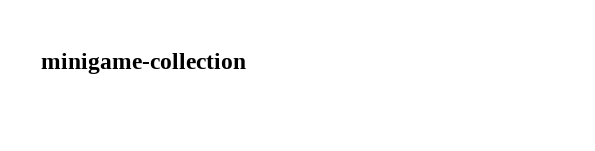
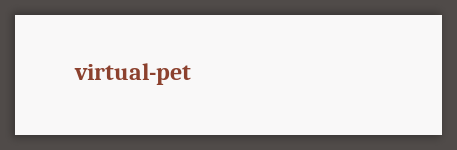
[41,53,246,74] minigame-collection -> [74,63,191,85] virtual-pet

